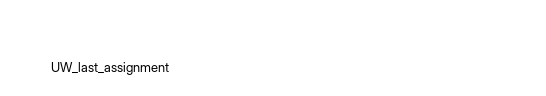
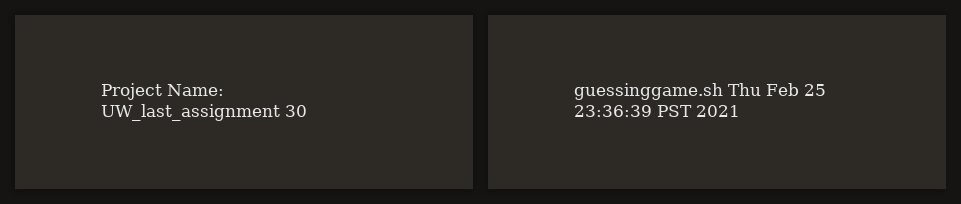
[51,62,169,75] UW_last_assignment -> [101,83,224,100] [101,104,307,121] [574,83,826,100] [574,105,740,117] Project Name: UW_last_assignment 30 guessinggame.sh Thu Feb 25 23:36:39 PST 2021

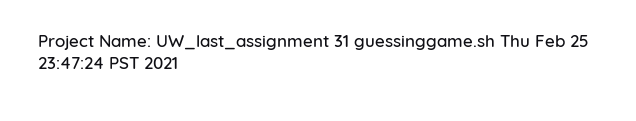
[285,105,307,117] 30 -> [334,35,349,47] 31
[574,105,652,117] 23:36:39 -> [38,57,104,69] 23:47:24

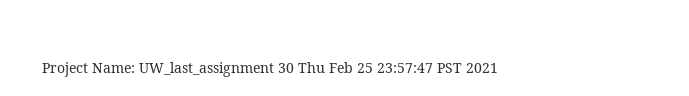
[334,35,495,50] 31 guessinggame.sh -> [278,63,294,73] 30
[38,57,104,69] 23:47:24 -> [377,63,433,73] 23:57:47

